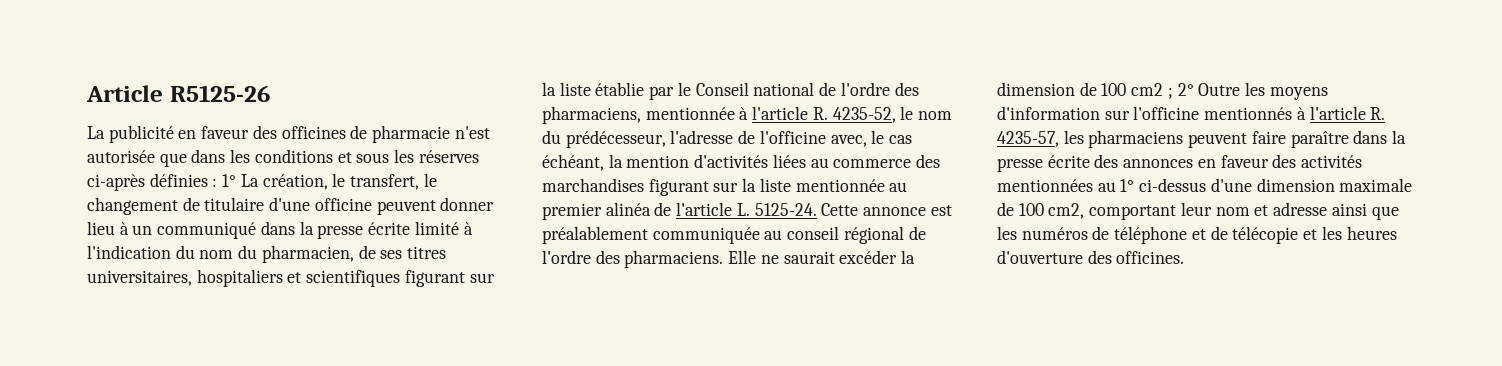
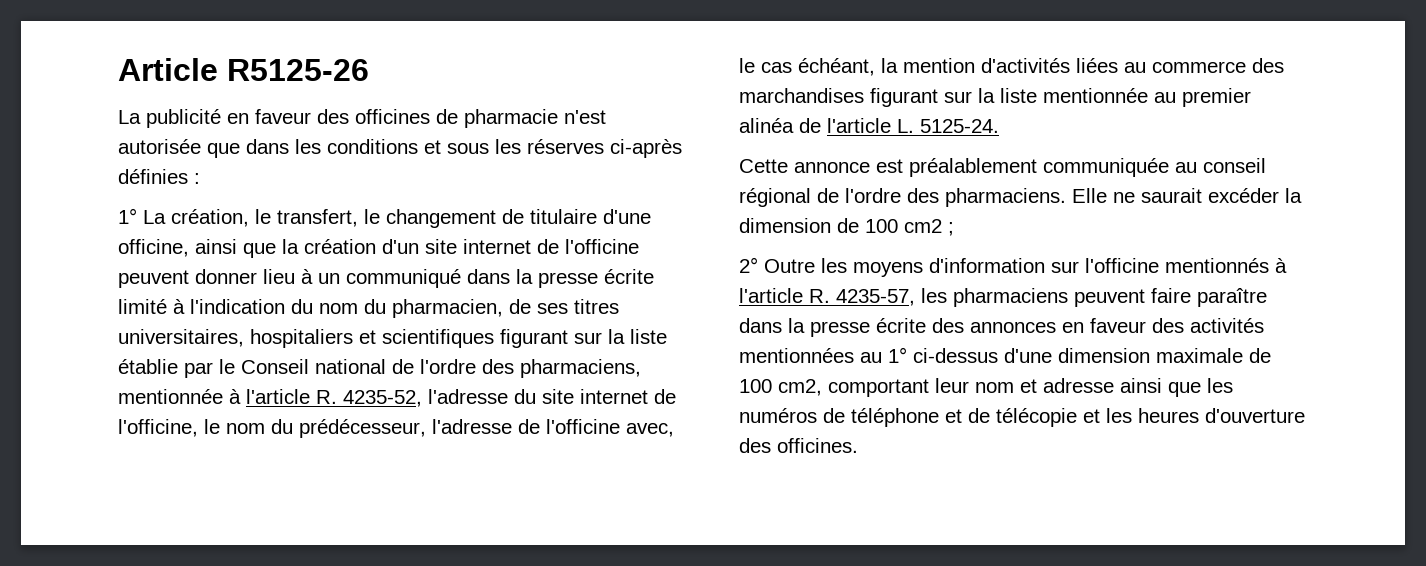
(218, 182) none -> (200, 178) //
[314,198,372,211] officine -> [118,239,639,258] officine, ainsi que la création d'un site internet de l'officine
(896, 115) none -> [428,389,676,404] [118,419,198,437] l'adresse du site internet de l'officine,
(817, 209) none -> (999, 126) //
(1173, 93) none -> (954, 229) //

